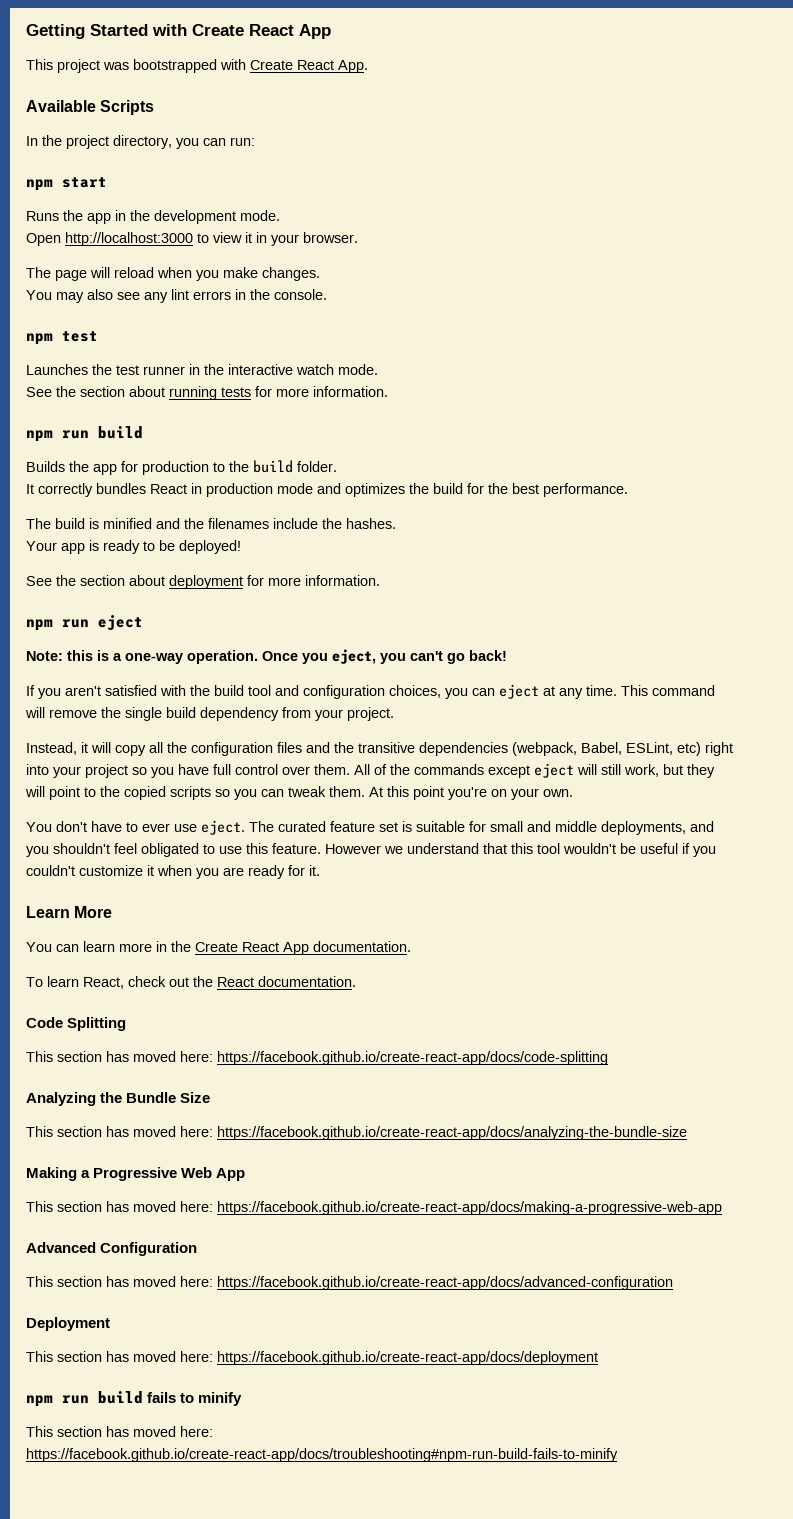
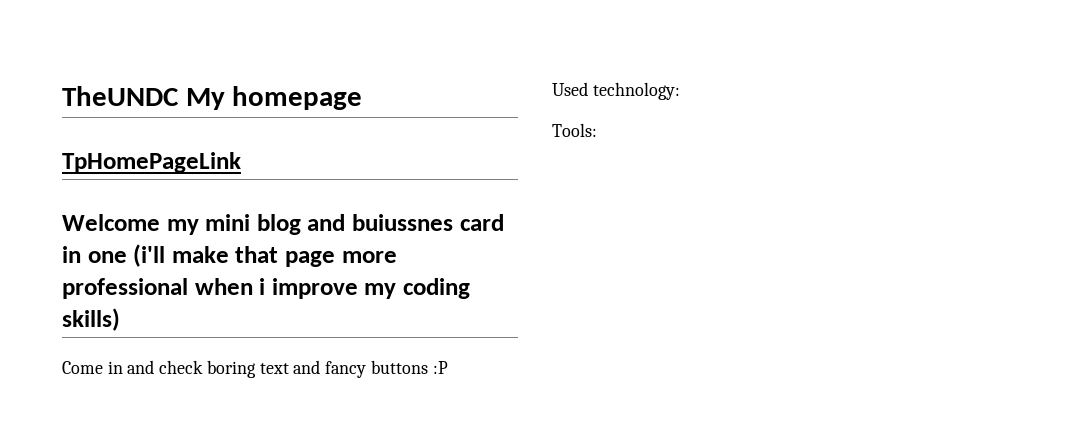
[26,24,331,39] [26,59,368,73] [26,100,155,115] [26,135,255,149] [26,177,107,191] [26,210,280,224] [26,232,358,246] [26,267,320,281] [26,289,327,303] [26,331,98,345] [26,364,378,375] [26,386,388,400] [26,426,143,442] [26,460,337,475] [26,483,628,497] [26,518,396,529] [26,540,241,554] [26,575,380,589] [26,615,143,631] [26,649,507,664] [26,684,715,699] [25,707,394,721] [26,742,733,756] [26,763,715,778] [25,786,573,800] [26,820,714,835] [26,843,716,857] [26,865,320,879] [26,906,113,918] [26,941,411,955] [26,976,356,989] [26,1017,127,1031] [26,1051,608,1065] [26,1092,211,1106] [26,1126,687,1140] [26,1167,246,1181] [26,1201,722,1215] [26,1242,198,1256] [26,1276,673,1290] [26,1317,110,1331] [26,1351,598,1365] [26,1391,243,1407] [26,1426,213,1437] [26,1448,618,1462] Getting Started with Create React App // This project was bootstrapped with Create React App. // Available Scripts // In the project directory, you can run: // npm start // Runs the app in the development mode. // Open http://localhost:3000 to view it in your browser. // The page will reload when you make changes. // You may also see any lint errors in the console. // npm test // Launches the test runner in the interactive watch mode. // See the section about running tests for more information. // npm run build // Builds the app for production to the build folder. // It correctly bundles React in production mode and optimizes the build for the best performance. // The build is minified and the filenames include the hashes. // Your app is ready to be deployed! // See the section about deployment for more information. // npm run eject // Note: this is a one-way operation. Once you eject, you can't go back! // If you aren't satisfied with the build tool and configuration choices, you can eject at any time. This command will remove the single build dependency from your project. // Instead, it will copy all the configuration files and the transitive dependencies (webpack, Babel, ESLint, etc) right into your project so you have full control over them. All of the commands except eject will still work, but they will point to the copied scripts so you can tweak them. At this point you're on your own. // You don't have to ever use eject. The curated feature set is suitable for small and middle deployments, and you shouldn't feel obligated to use this feature. However we understand that this tool wouldn't be useful if you couldn't customize it when you are ready for it. // Learn More // You can learn more in the Create React App documentation. // To learn React, check out the React documentation. // Code Splitting // This section has moved here: https://facebook.github.io/create-react-app/docs/code-splitting // Analyzing the Bundle Size // This section has moved here: https://facebook.github.io/create-react-app/docs/analyzing-the-bundle-size // Making a Progressive Web App // This section has moved here: https://facebook.github.io/create-react-app/docs/making-a-progressive-web-app // Advanced Configuration // This section has moved here: https://facebook.github.io/create-react-app/docs/advanced-configuration // Deployment // This section has moved here: https://facebook.github.io/create-react-app/docs/deployment // npm run build fails to minify // This section has moved here: https://facebook.github.io/create-react-app/docs/troubleshooting#npm-run-build-fails-to-minify -> [62,86,363,110] [62,152,241,173] [62,214,504,235] [62,244,397,267] [62,278,471,299] [62,308,120,331] [62,360,448,378] [552,82,680,100] [552,123,597,137] TheUNDC My homepage // TpHomePageLink // Welcome my mini blog and buiussnes card in one (i'll make that page more professional when i improve my coding skills) // Come in and check boring text and fancy buttons :P // Used technology: // Tools:

